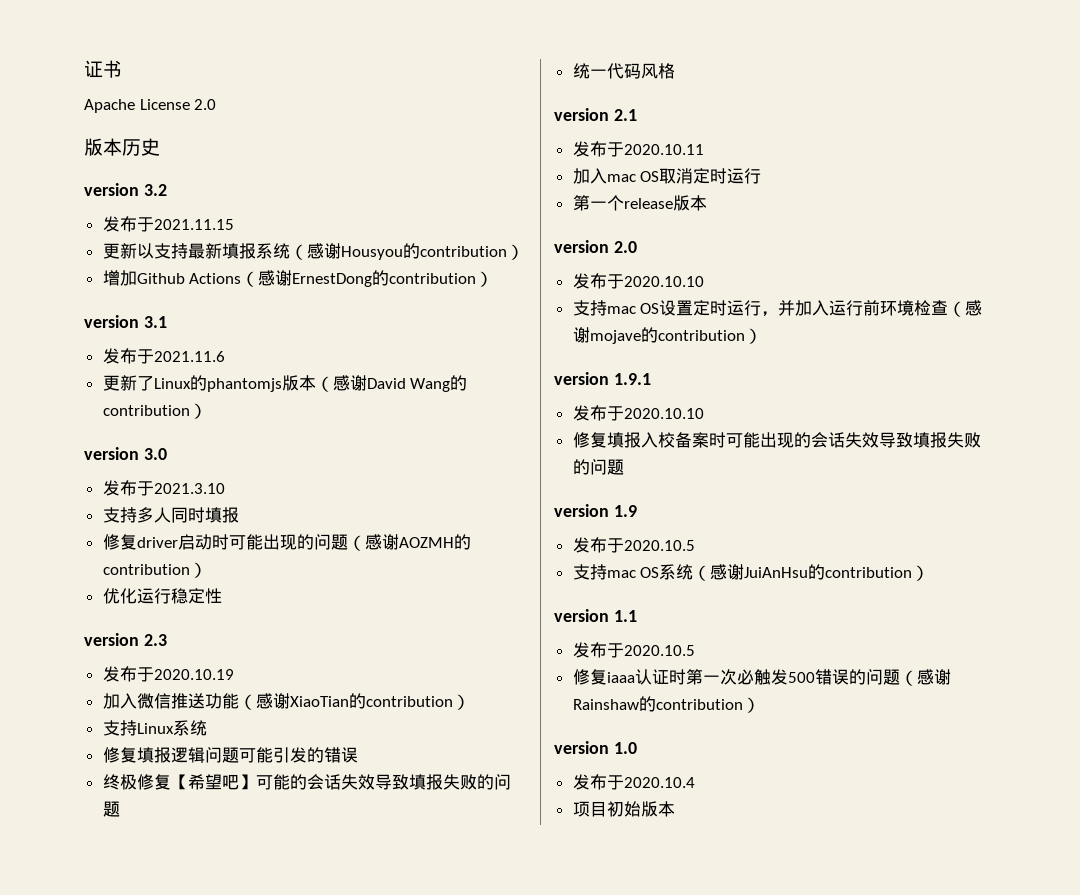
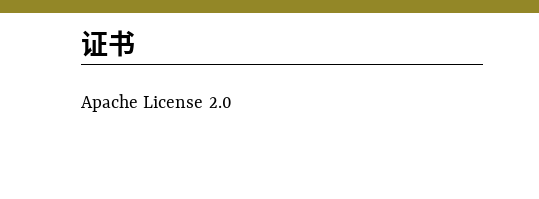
[84,138,160,156] [84,183,167,196] [102,216,234,232] [102,243,524,260] [102,270,494,287] [84,315,167,328] [102,348,225,364] [102,375,468,392] [102,403,207,419] [84,447,167,460] [102,480,225,496] [102,507,239,523] [102,534,471,551] [102,562,207,578] [102,588,222,604] [84,633,167,646] [102,666,234,682] [102,693,470,710] [102,720,207,736] [102,747,358,763] [102,774,511,790] [102,801,120,817] [572,63,675,79] [554,108,637,121] [572,141,704,157] [572,168,762,184] [572,195,707,211] [554,240,637,253] [572,273,704,289] [572,300,983,317] [572,327,762,344] [554,372,651,385] [572,405,704,421] [572,432,981,448] [572,459,624,475] [554,504,637,517] [572,537,695,553] [572,564,930,581] [554,609,637,622] [572,642,695,658] [572,669,951,686] [572,696,760,713] [554,741,637,754] [572,774,695,790] [572,801,675,817] // 版本历史 // version 3.2 // 发布于2021.11.15 // 更新以支持最新填报系统（感谢Housyou的contribution） // 增加Github Actions（感谢ErnestDong的contribution） // version 3.1 // 发布于2021.11.6 // 更新了Linux的phantomjs版本（感谢David Wang的contribution） // version 3.0 // 发布于2021.3.10 // 支持多人同时填报 // 修复driver启动时可能出现的问题（感谢AOZMH的contribution） // 优化运行稳定性 // version 2.3 // 发布于2020.10.19 // 加入微信推送功能（感谢XiaoTian的contribution） // 支持Linux系统 // 修复填报逻辑问题可能引发的错误 // 终极修复【希望吧】可能的会话失效导致填报失败的问题 // 统一代码风格 // version 2.1 // 发布于2020.10.11 // 加入mac OS取消定时运行 // 第一个release版本 // version 2.0 // 发布于2020.10.10 // 支持mac OS设置定时运行，并加入运行前环境检查（感谢mojave的contribution） // version 1.9.1 // 发布于2020.10.10 // 修复填报入校备案时可能出现的会话失效导致填报失败的问题 // version 1.9 // 发布于2020.10.5 // 支持mac OS系统（感谢JuiAnHsu的contribution） // version 1.1 // 发布于2020.10.5 // 修复iaaa认证时第一次必触发500错误的问题（感谢Rainshaw的contribution） // version 1.0 // 发布于2020.10.4 // 项目初始版本 -> (232, 102) none

